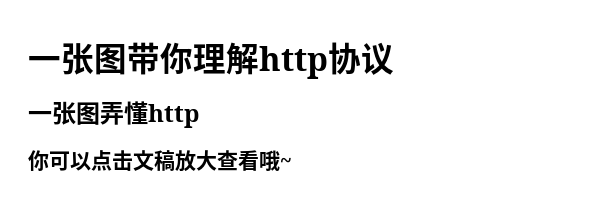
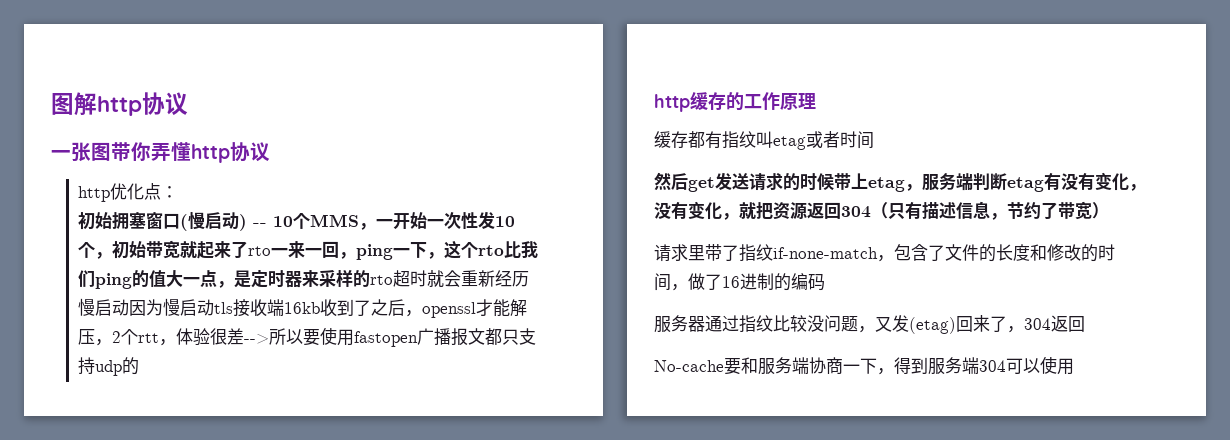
[28,42,226,75] 一张图带你理 -> [51,93,74,115] 图
(100, 113) none -> [111,142,151,161] 带你
[28,150,292,172] // 你可以点击文稿放大查看哦~ -> [230,142,270,162] [77,183,178,202] [77,211,515,231] [77,240,538,260] [77,269,529,289] [77,298,527,318] [77,327,536,347] [77,357,139,376] [654,92,816,112] [654,131,874,150] [654,172,1146,192] [654,201,1109,220] [654,244,1115,262] [654,273,825,291] [654,315,1085,334] [654,356,1074,375] 协议 // http优化点： // 初始拥塞窗口(慢启动) -- 10个MMS，一开始一次性发10个，初始带宽就起来了rto一来一回，ping一下，这个rto比我们ping的值大一点，是定时器来采样的rto超时就会重新经历慢启动因为慢启动tls接收端16kb收到了之后，openssl才能解压，2个rtt，体验很差-->所以要使用fastopen广播报文都只支持udp的 // http缓存的工作原理 // 缓存都有指纹叫etag或者时间 // 然后get发送请求的时候带上etag，服务端判断etag有没有变化，没有变化，就把资源返回304（只有描述信息，节约了带宽） // 请求里带了指纹if-none-match，包含了文件的长度和修改的时间，做了16进制的编码 // 服务器通过指纹比较没问题，又发(etag)回来了，304返回 // No-cache要和服务端协商一下，得到服务端304可以使用

